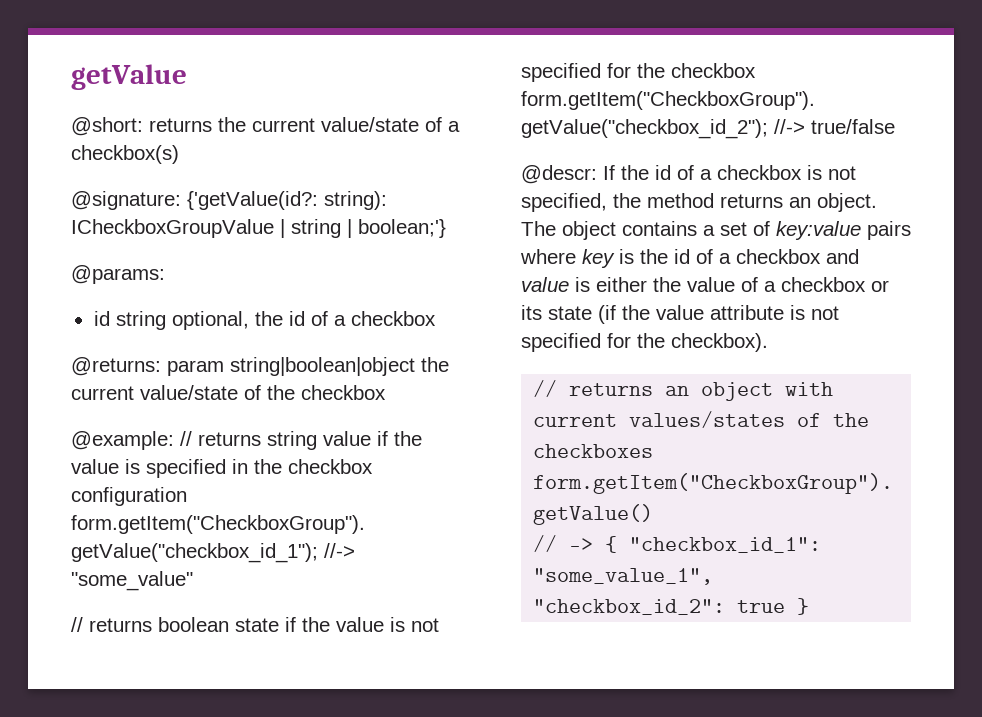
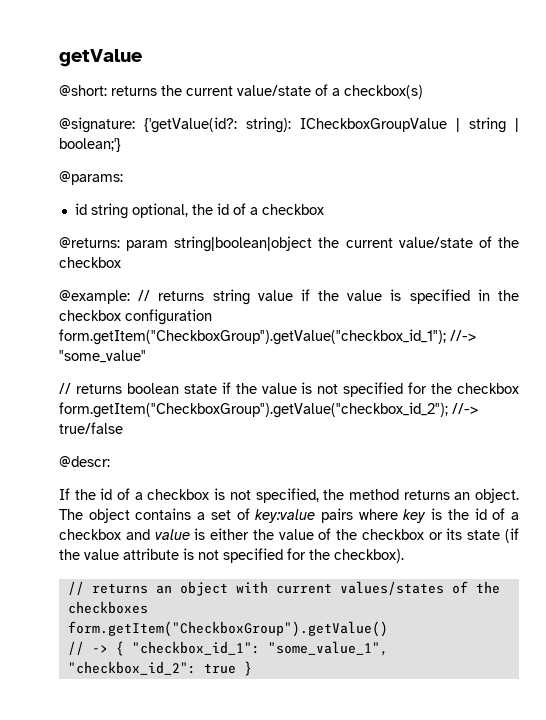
(597, 174) none -> (110, 461) //
[764,281,776,292] a -> [336,529,358,540] the

